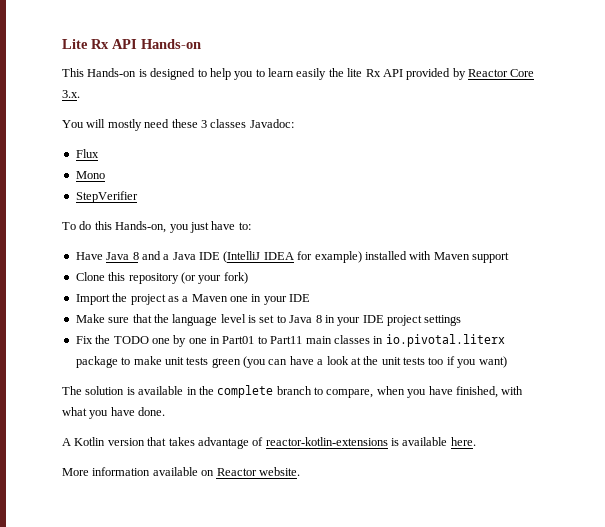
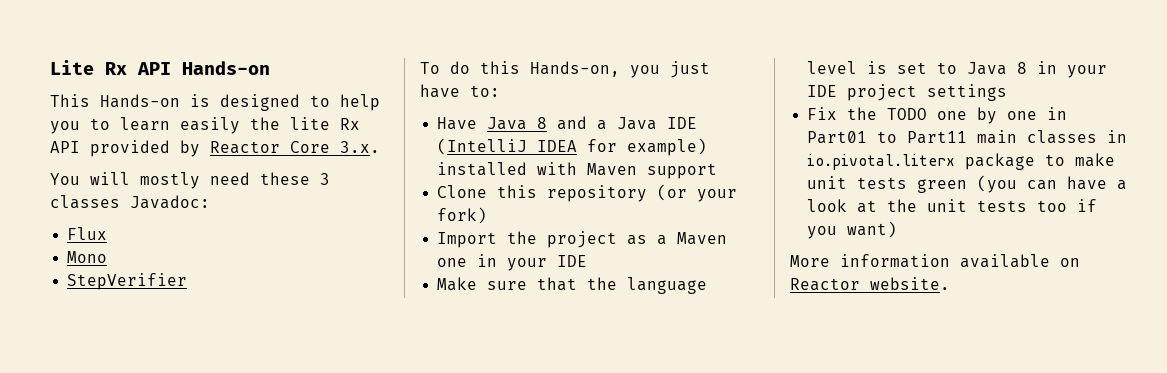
[62,385,524,398] [62,407,166,419] [62,437,476,449] // The solution is available in the complete branch to compare, when you have finished, with what you have done. // A Kotlin version that takes advantage of reactor-kotlin-extensions is available here. -> (898, 229) none

